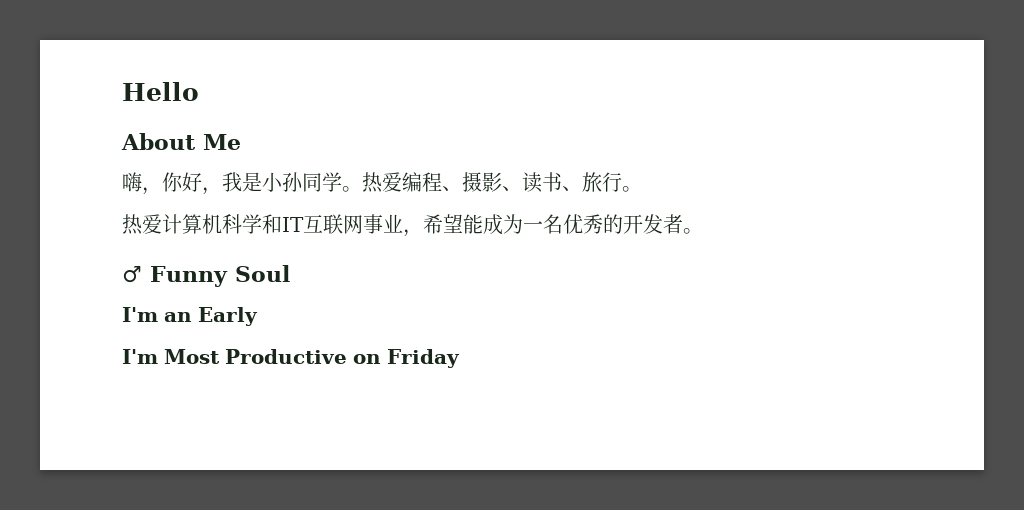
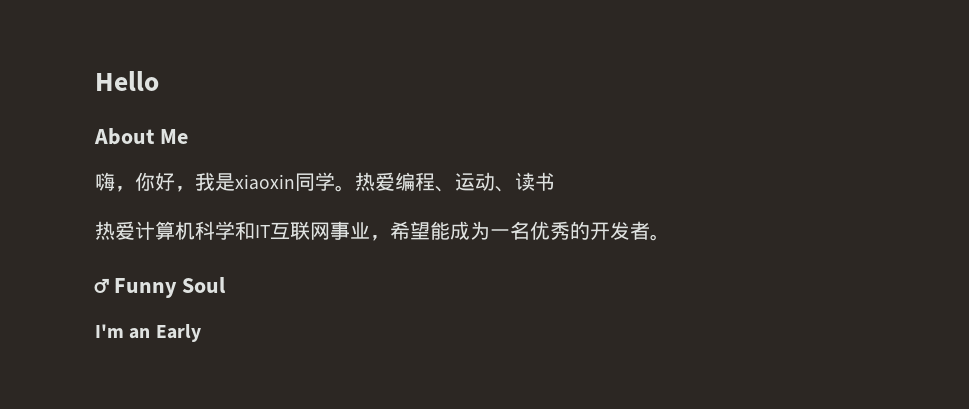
[262,172,303,192] 小孙 -> [235,174,295,190] xiaoxin
[462,172,502,192] 摄影 -> [455,172,495,191] 运动
[562,172,642,192] 、旅行。 -> (555, 181) none
[122,349,460,368] // I'm Most Productive on Friday -> (201, 333) none

